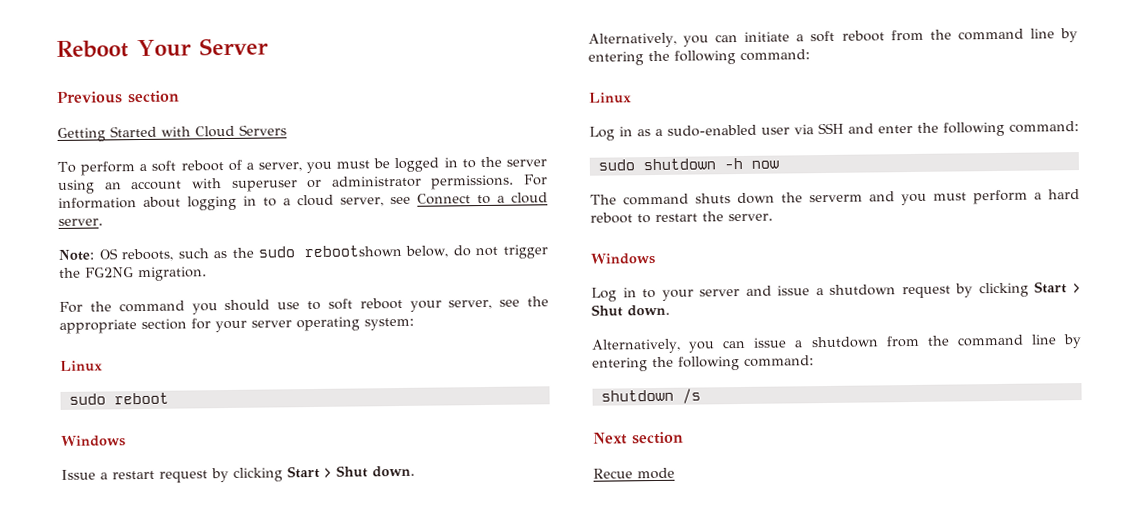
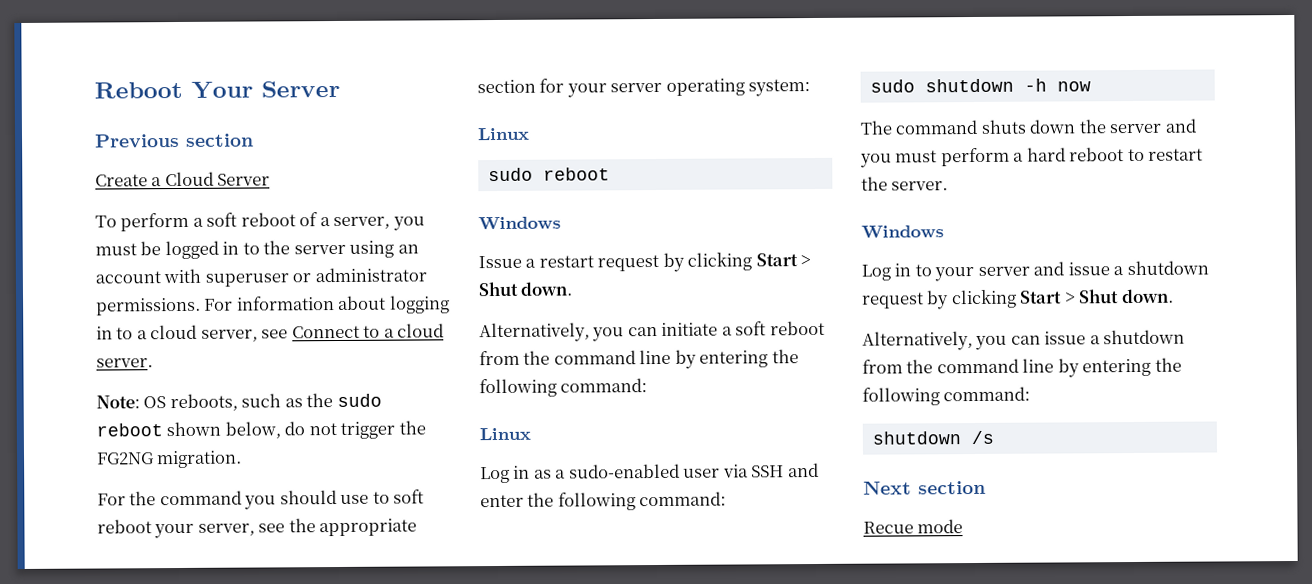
[57,124,287,142] Getting Started with Cloud Servers -> [95,171,271,187] Create a Cloud Server
[303,244,402,259] rebootshown -> [96,421,222,437] reboot shown
[809,194,863,203] serverm -> [1109,123,1163,134] server

